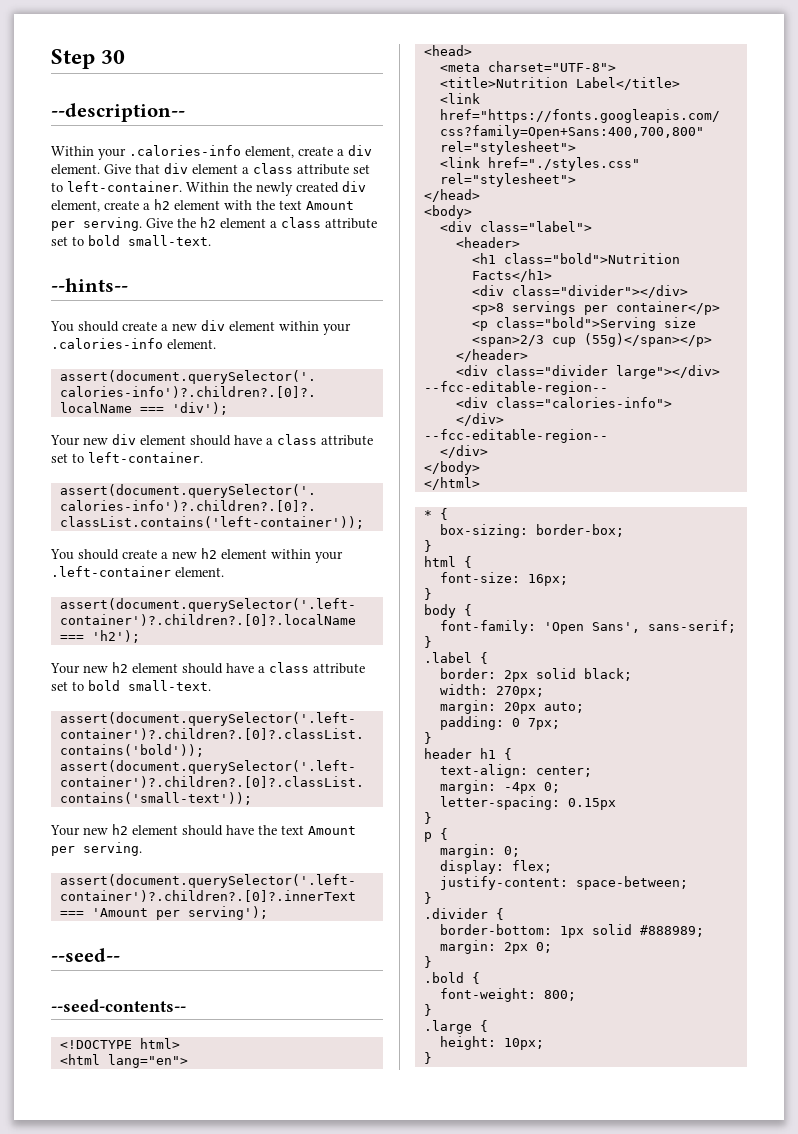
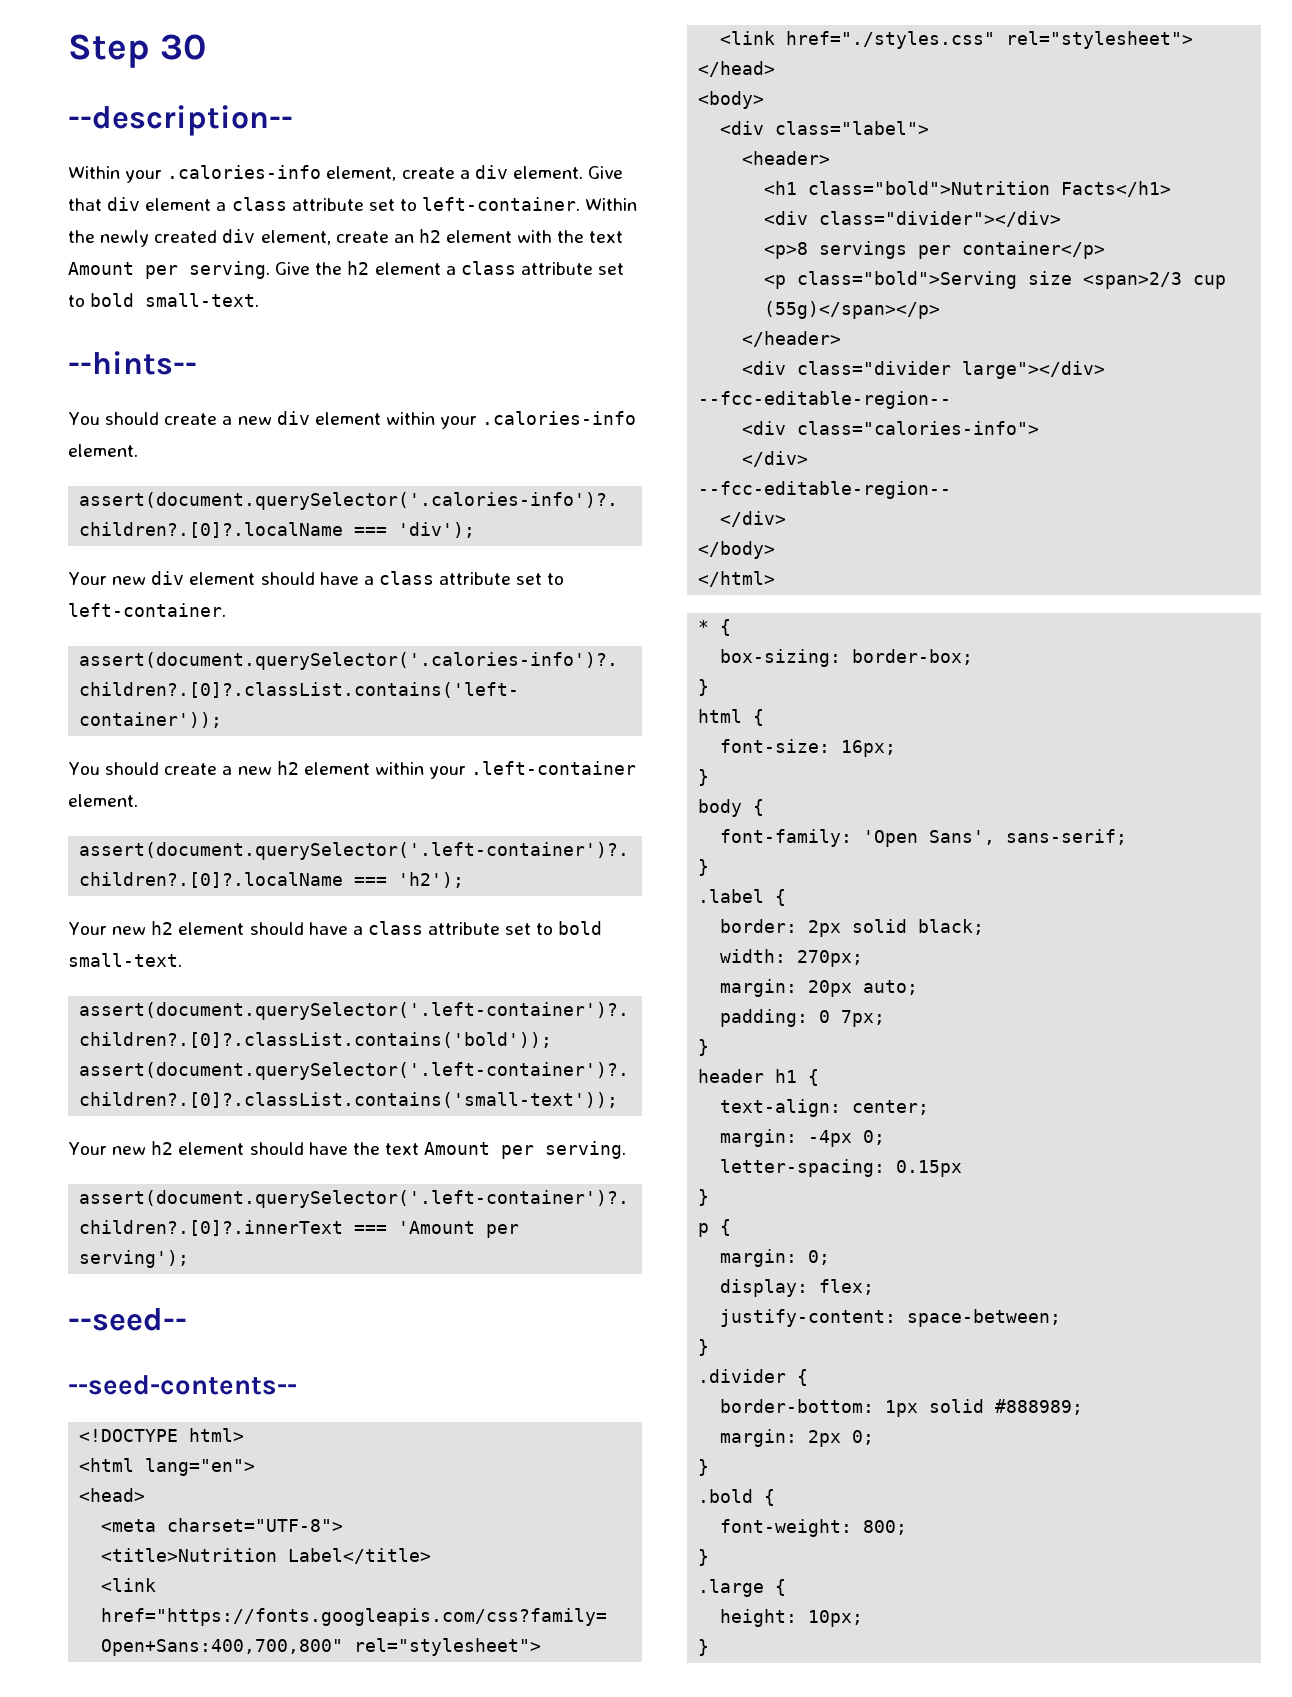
[143,203,150,210] a -> [393,234,414,243] an

